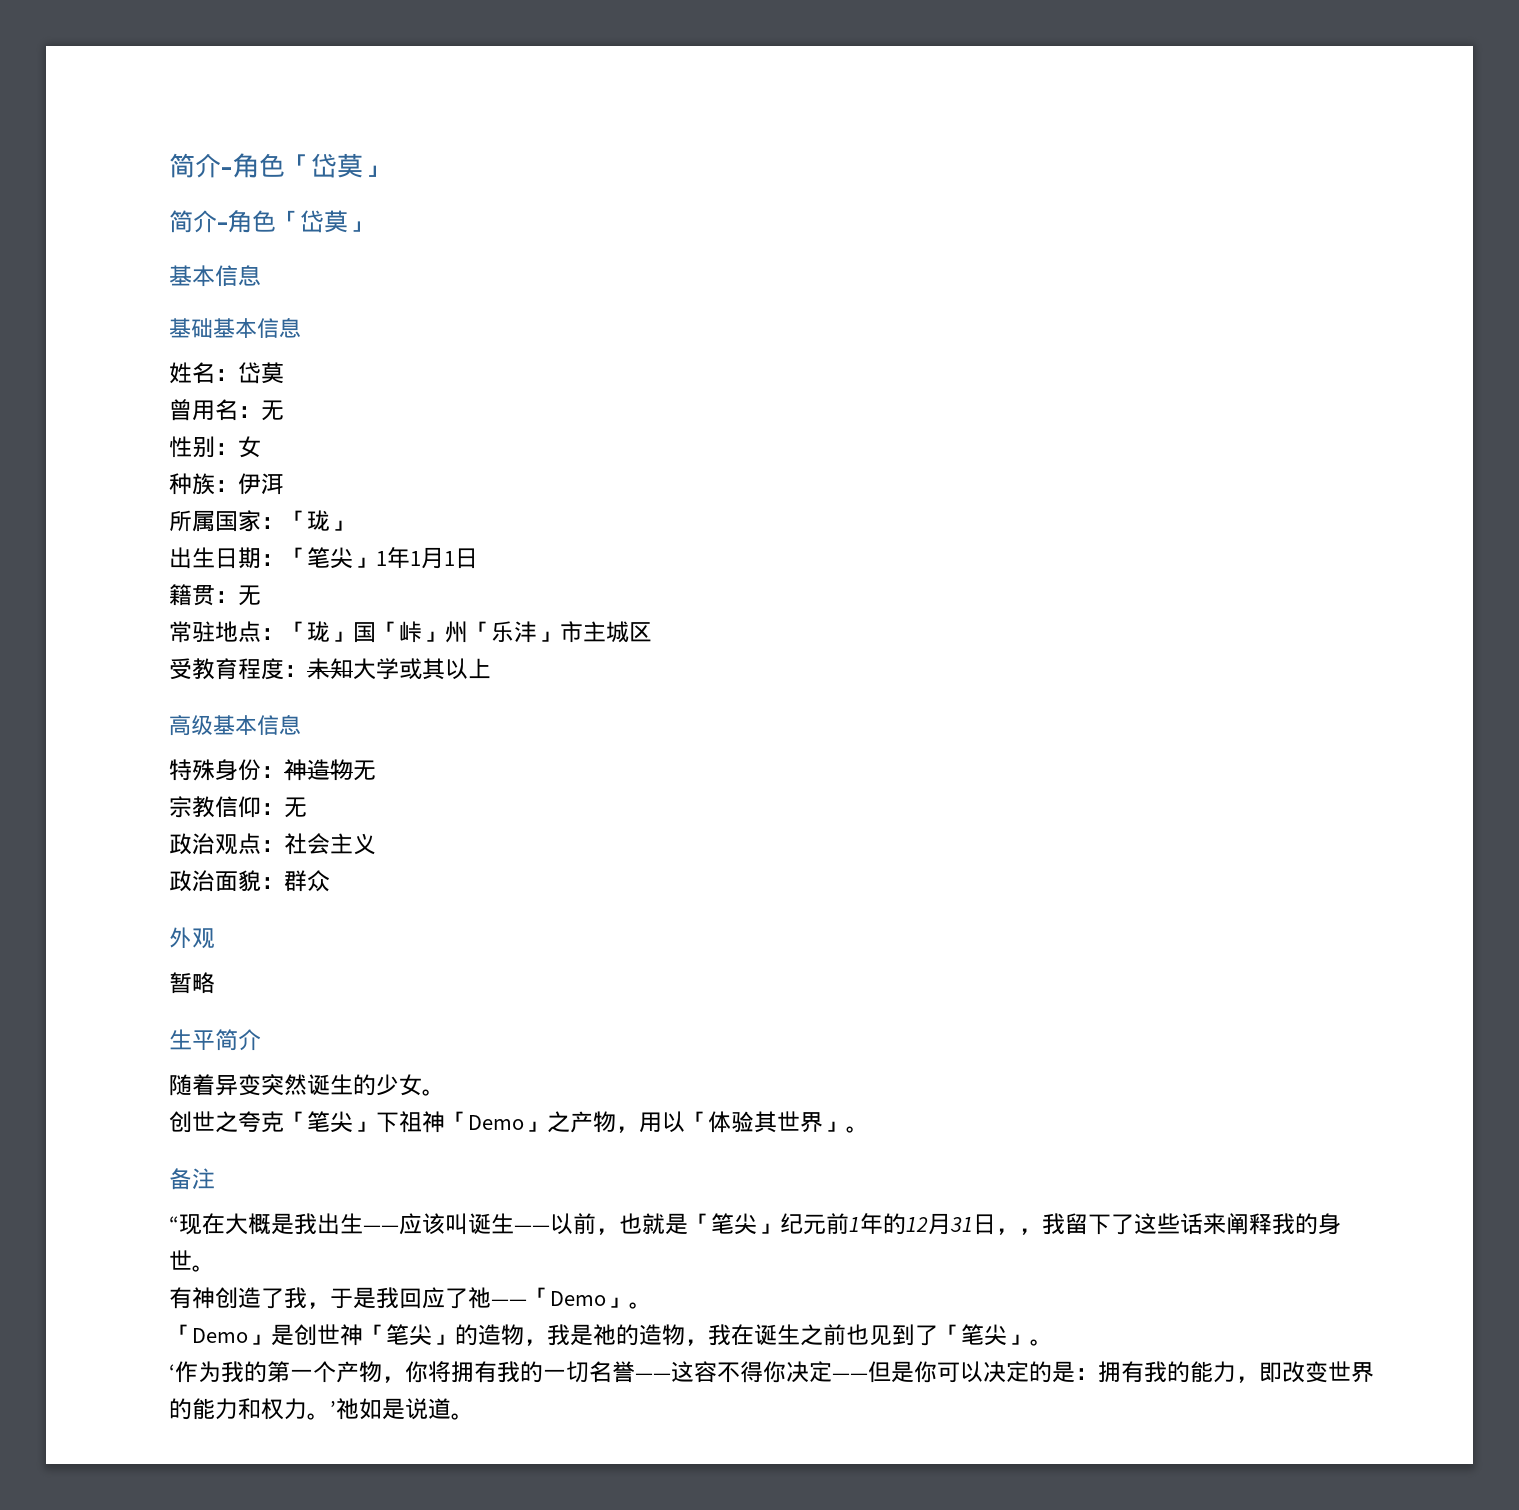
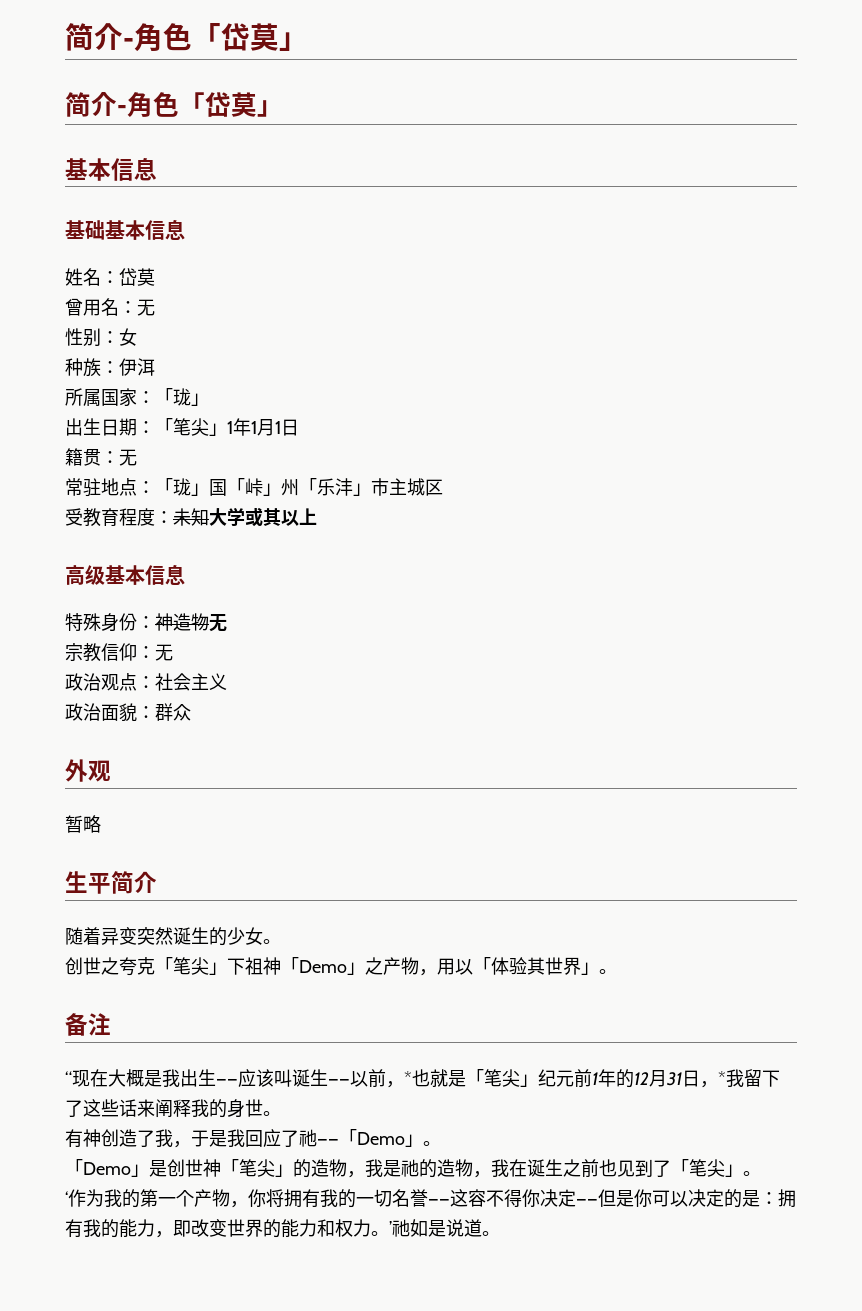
(619, 1231) none -> [404,1071,412,1085] *
[1019,1228,1042,1235] ， -> [718,1071,726,1085] *

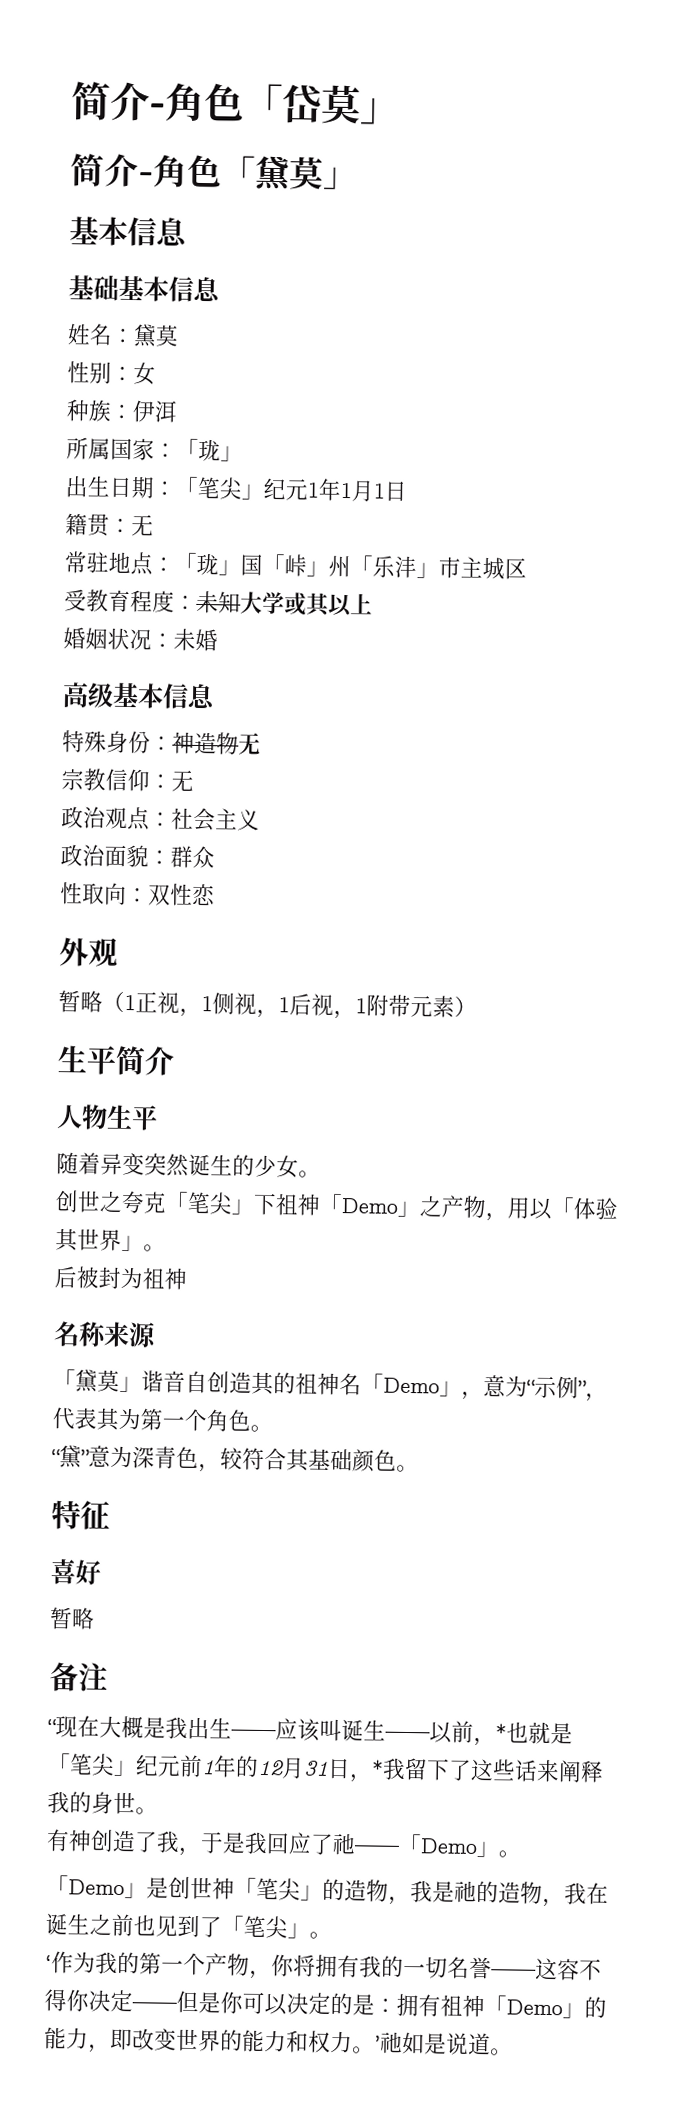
[205,92,231,117] 岱 -> [255,154,291,192] 黛
[119,268,155,286] [65,298,155,316] 岱莫 // 曾用名：无 -> [133,324,179,348] 黛莫
(227, 429) none -> [263,477,309,501] 纪元
(317, 516) none -> [63,627,218,652] // 婚姻状况：未婚
(191, 712) none -> [60,882,215,906] // 性取向：双性恋
(101, 824) none -> [102,991,477,1020] （1正视，1侧视，1后视，1附带元素）
(157, 882) none -> [56,1104,158,1131] // 人物生平
(617, 971) none -> [54,1266,188,1290] [53,1321,157,1348] [53,1369,608,1402] [52,1407,273,1433] [51,1445,419,1473] [51,1500,110,1530] [50,1559,101,1585] [49,1607,95,1630] // 后被封为祖神 // 名称来源 // 「黛莫」谐音自创造其的祖神名「Demo」，意为“示例”，代表其为第一个角色。 // “黛”意为深青色，较符合其基础颜色。 // 特征 // 喜好 // 暂略
[83,1219,101,1237] 我 -> [440,1994,585,2019] 祖神「Demo」

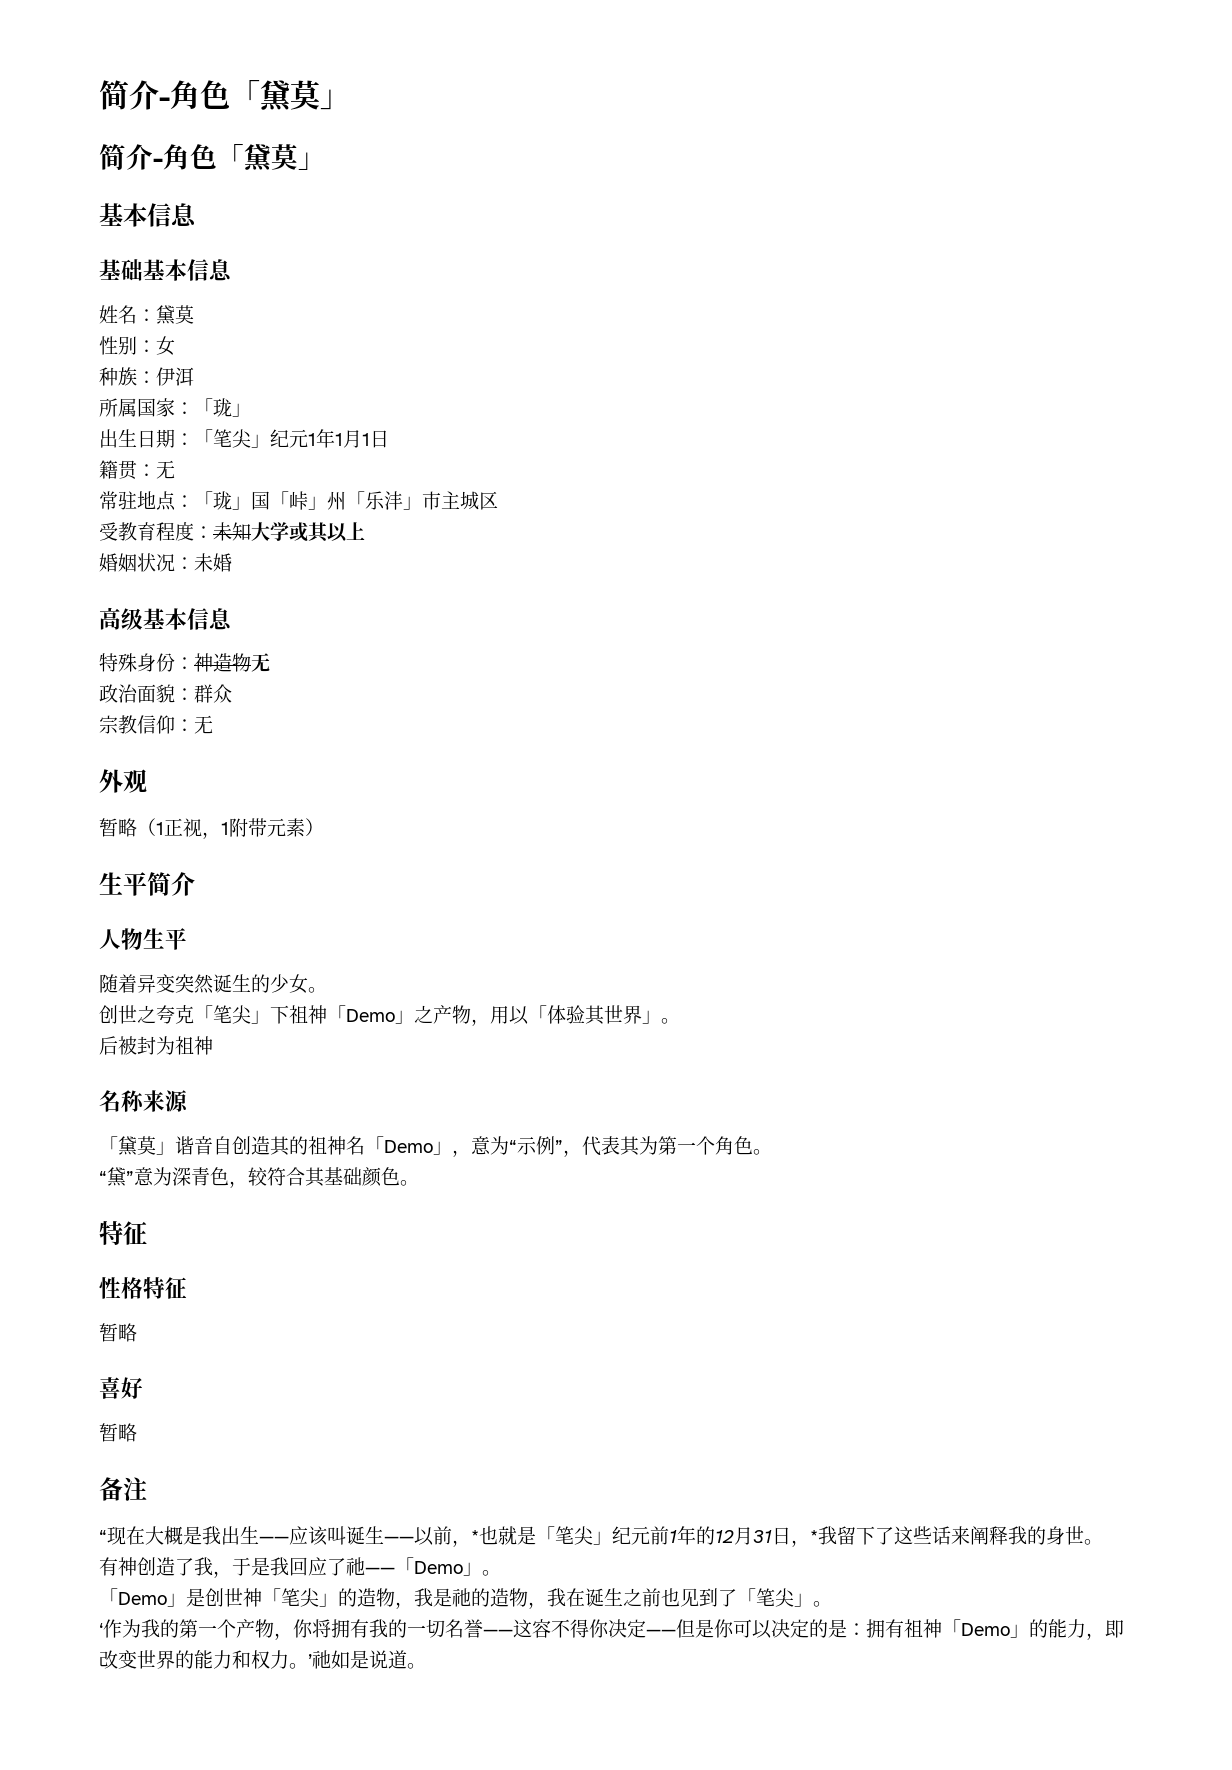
[71,81,322,124] 简介-角色「岱 -> [99,79,291,112] 简介-角色「黛
[61,768,194,792] [61,806,260,832] // 宗教信仰：无 // 政治观点：社会主义 -> (270, 662) none
[60,882,215,906] 性取向：双性恋 -> [99,715,213,734] 宗教信仰：无
[212,992,367,1020] 侧视，1后视，1 -> (229, 828) none
(110, 1515) none -> [99,1277,187,1299] [99,1323,137,1342] // 性格特征 // 暂略

